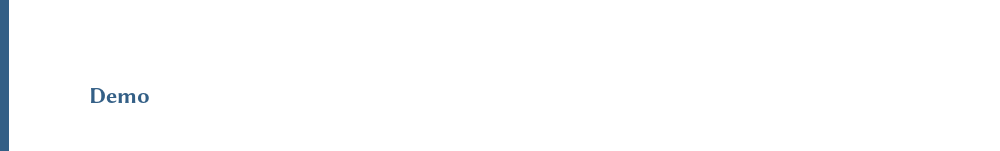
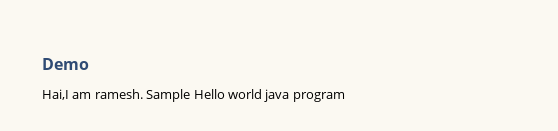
(150, 96) none -> [42,89,345,102] // Hai,I am ramesh. Sample Hello world java program

